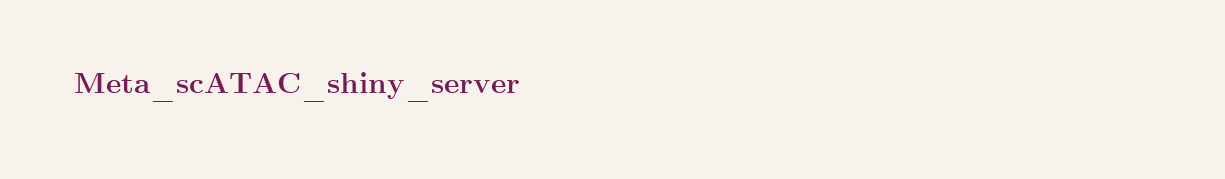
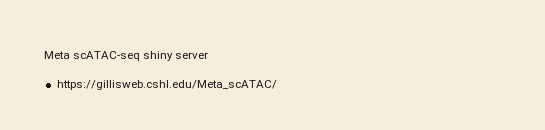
[74,72,520,102] Meta_scATAC_shiny_server -> [44,51,209,61] [56,80,277,90] Meta scATAC-seq shiny server // https://gillisweb.cshl.edu/Meta_scATAC/

